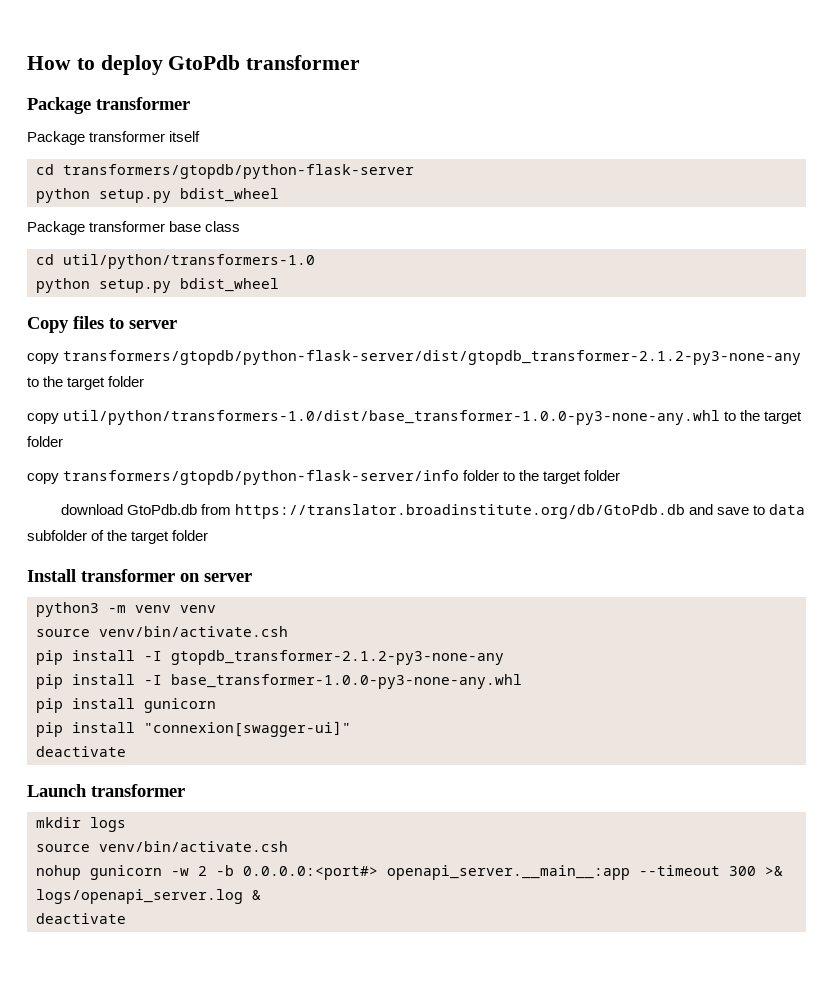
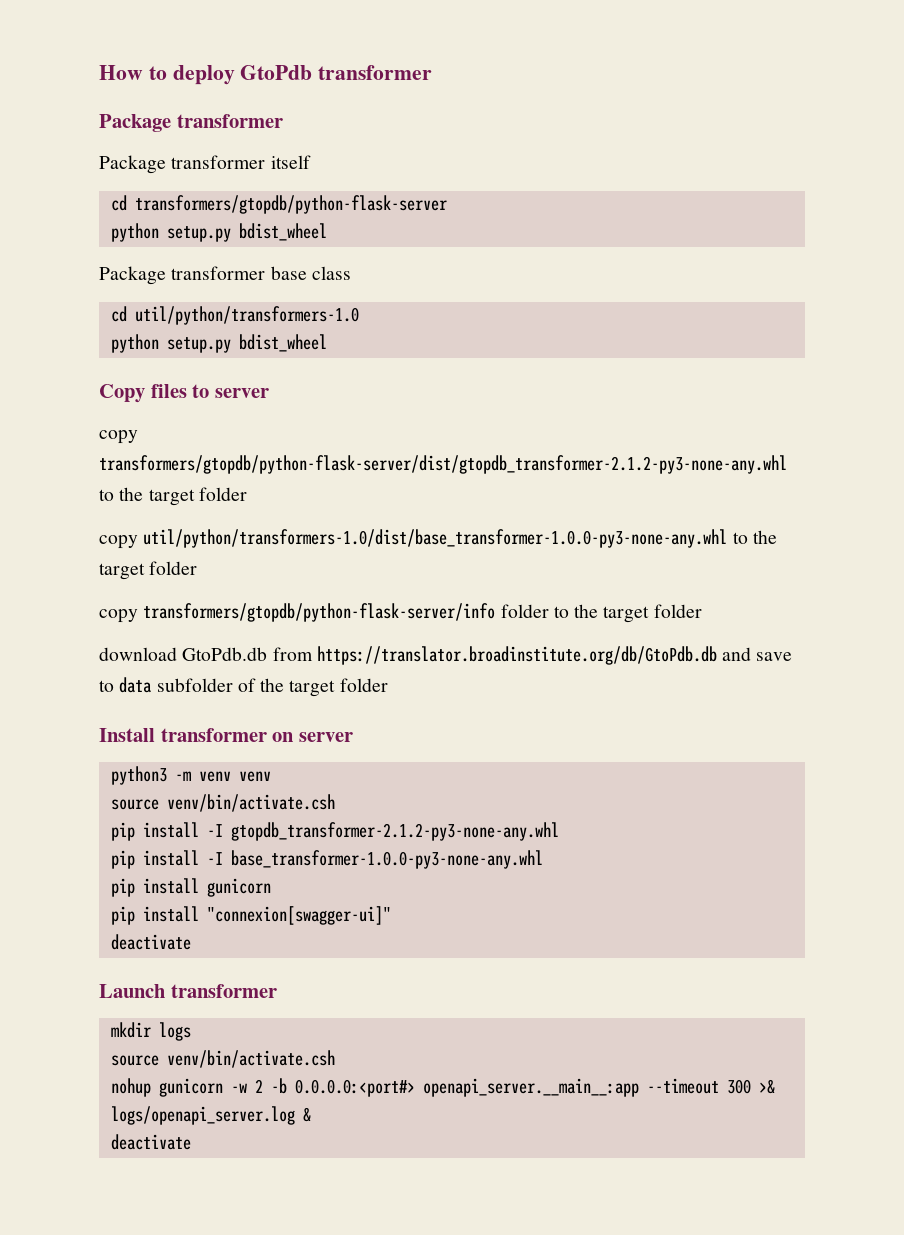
[63,350,802,365] transformers/gtopdb/python-flask-server/dist/gtopdb_transformer-2.1.2-py3-none-any -> [99,455,787,474] transformers/gtopdb/python-flask-server/dist/gtopdb_transformer-2.1.2-py3-none-any.whl
[171,650,504,665] gtopdb_transformer-2.1.2-py3-none-any -> [230,822,559,841] gtopdb_transformer-2.1.2-py3-none-any.whl

